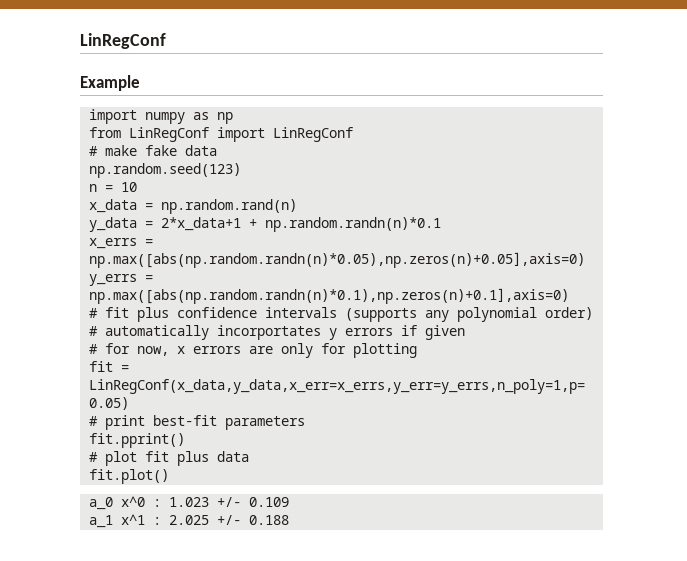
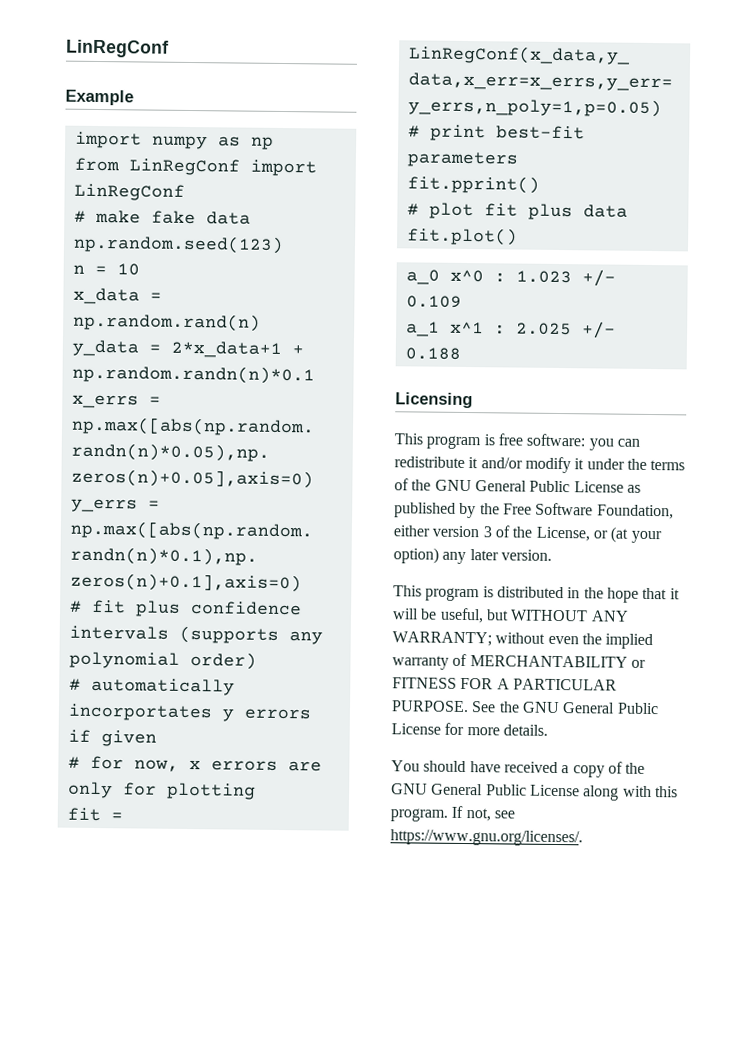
(290, 520) none -> [395,392,473,409] [394,433,640,451] [394,456,686,474] [394,478,641,493] [394,502,674,520] [393,525,662,544] [393,547,552,565] [393,585,680,603] [392,607,629,624] [392,631,654,650] [392,653,646,670] [392,677,617,691] [391,700,659,715] [391,722,548,736] [391,760,646,778] [391,783,678,801] [390,805,515,822] [390,829,583,847] // Licensing // This program is free software: you can redistribute it and/or modify it under the terms of the GNU General Public License as published by the Free Software Foundation, either version 3 of the License, or (at your option) any later version. // This program is distributed in the hope that it will be useful, but WITHOUT ANY WARRANTY; without even the implied warranty of MERCHANTABILITY or FITNESS FOR A PARTICULAR PURPOSE. See the GNU General Public License for more details. // You should have received a copy of the GNU General Public License along with this program. If not, see https://www.gnu.org/licenses/.

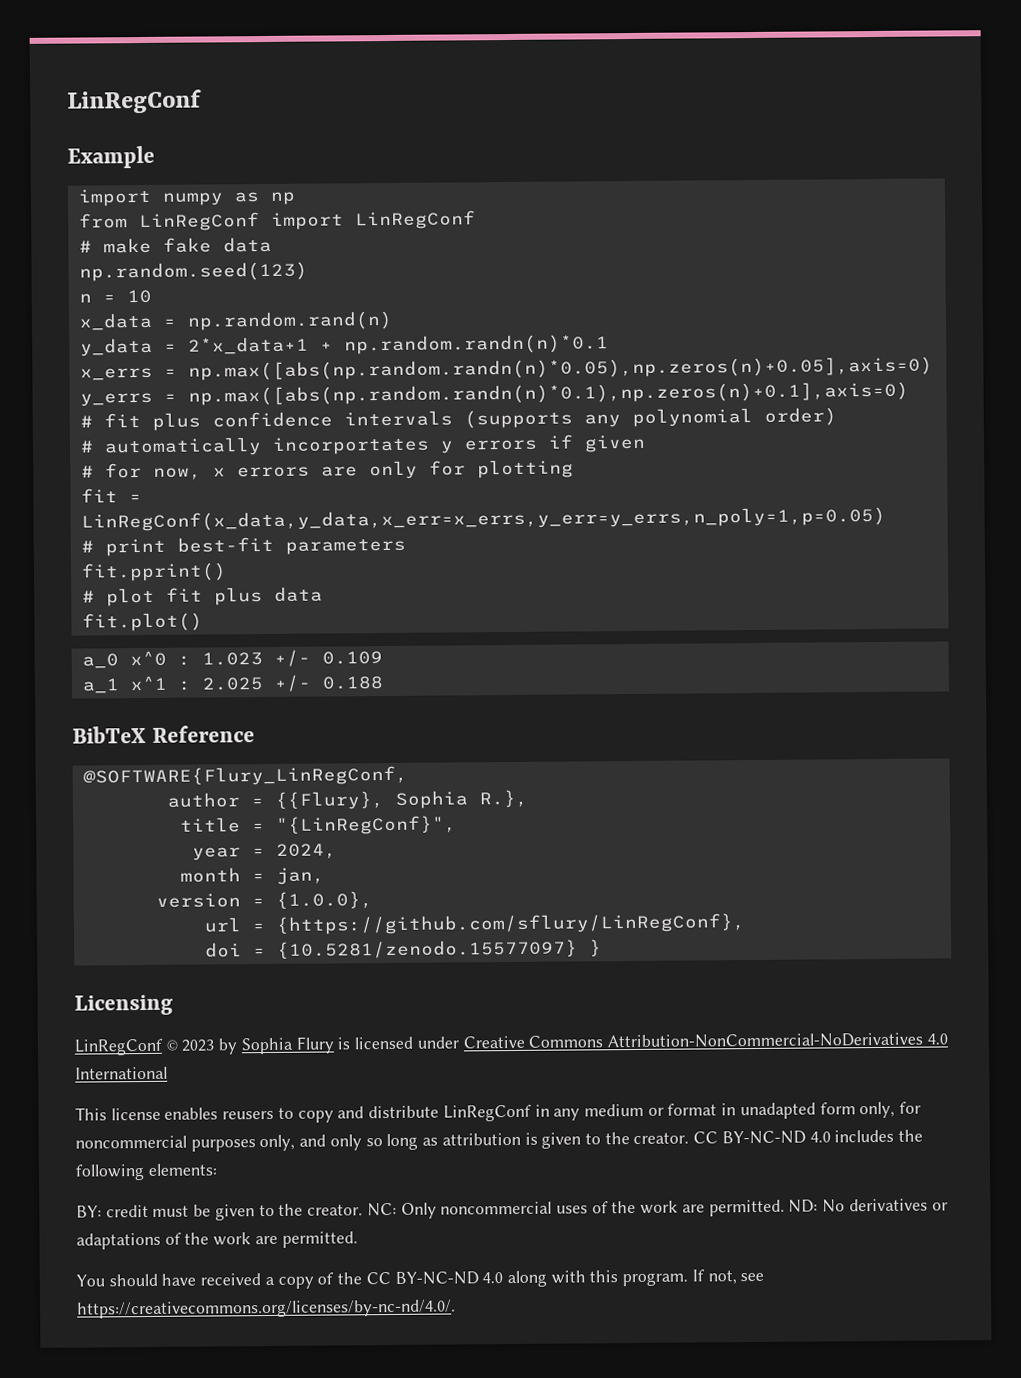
[395,392,473,409] [394,433,640,451] [394,456,686,474] [394,478,641,493] [394,502,674,520] [393,525,662,544] [393,547,552,565] [393,585,680,603] [392,607,629,624] [392,631,654,650] [392,653,646,670] [392,677,617,691] [391,700,659,715] [391,722,548,736] Licensing // This program is free software: you can redistribute it and/or modify it under the terms of the GNU General Public License as published by the Free Software Foundation, either version 3 of the License, or (at your option) any later version. // This program is distributed in the hope that it will be useful, but WITHOUT ANY WARRANTY; without even the implied warranty of MERCHANTABILITY or FITNESS FOR A PARTICULAR PURPOSE. See the GNU General Public License for more details. -> [72,725,255,744] [82,765,408,787] [166,789,528,810] [179,815,457,835] [191,843,337,861] [179,867,325,885] [155,891,373,909] [203,913,745,935] [204,939,602,959] [74,994,173,1016] [74,1032,948,1056] [75,1066,168,1080] [75,1101,922,1123] [75,1129,924,1152] [75,1163,217,1181] [76,1198,948,1221] [76,1231,358,1250] BibTeX Reference // @SOFTWARE{Flury_LinRegConf, // author = {{Flury}, Sophia R.}, // title = "{LinRegConf}", // year = 2024, // month = jan, // version = {1.0.0}, // url = {https://github.com/sflury/LinRegConf}, // doi = {10.5281/zenodo.15577097} } // Licensing // LinRegConf © 2023 by Sophia Flury is licensed under Creative Commons Attribution-NonCommercial-NoDerivatives 4.0 International // This license enables reusers to copy and distribute LinRegConf in any medium or format in unadapted form only, for noncommercial purposes only, and only so long as attribution is given to the creator. CC BY-NC-ND 4.0 includes the following elements: // BY: credit must be given to the creator. NC: Only noncommercial uses of the work are permitted. ND: No derivatives or adaptations of the work are permitted.
[391,783,580,797] GNU General Public License -> [365,1271,504,1285] CC BY-NC-ND 4.0
[390,829,583,847] https://www.gnu.org/licenses/. -> [77,1299,456,1319] https://creativecommons.org/licenses/by-nc-nd/4.0/.

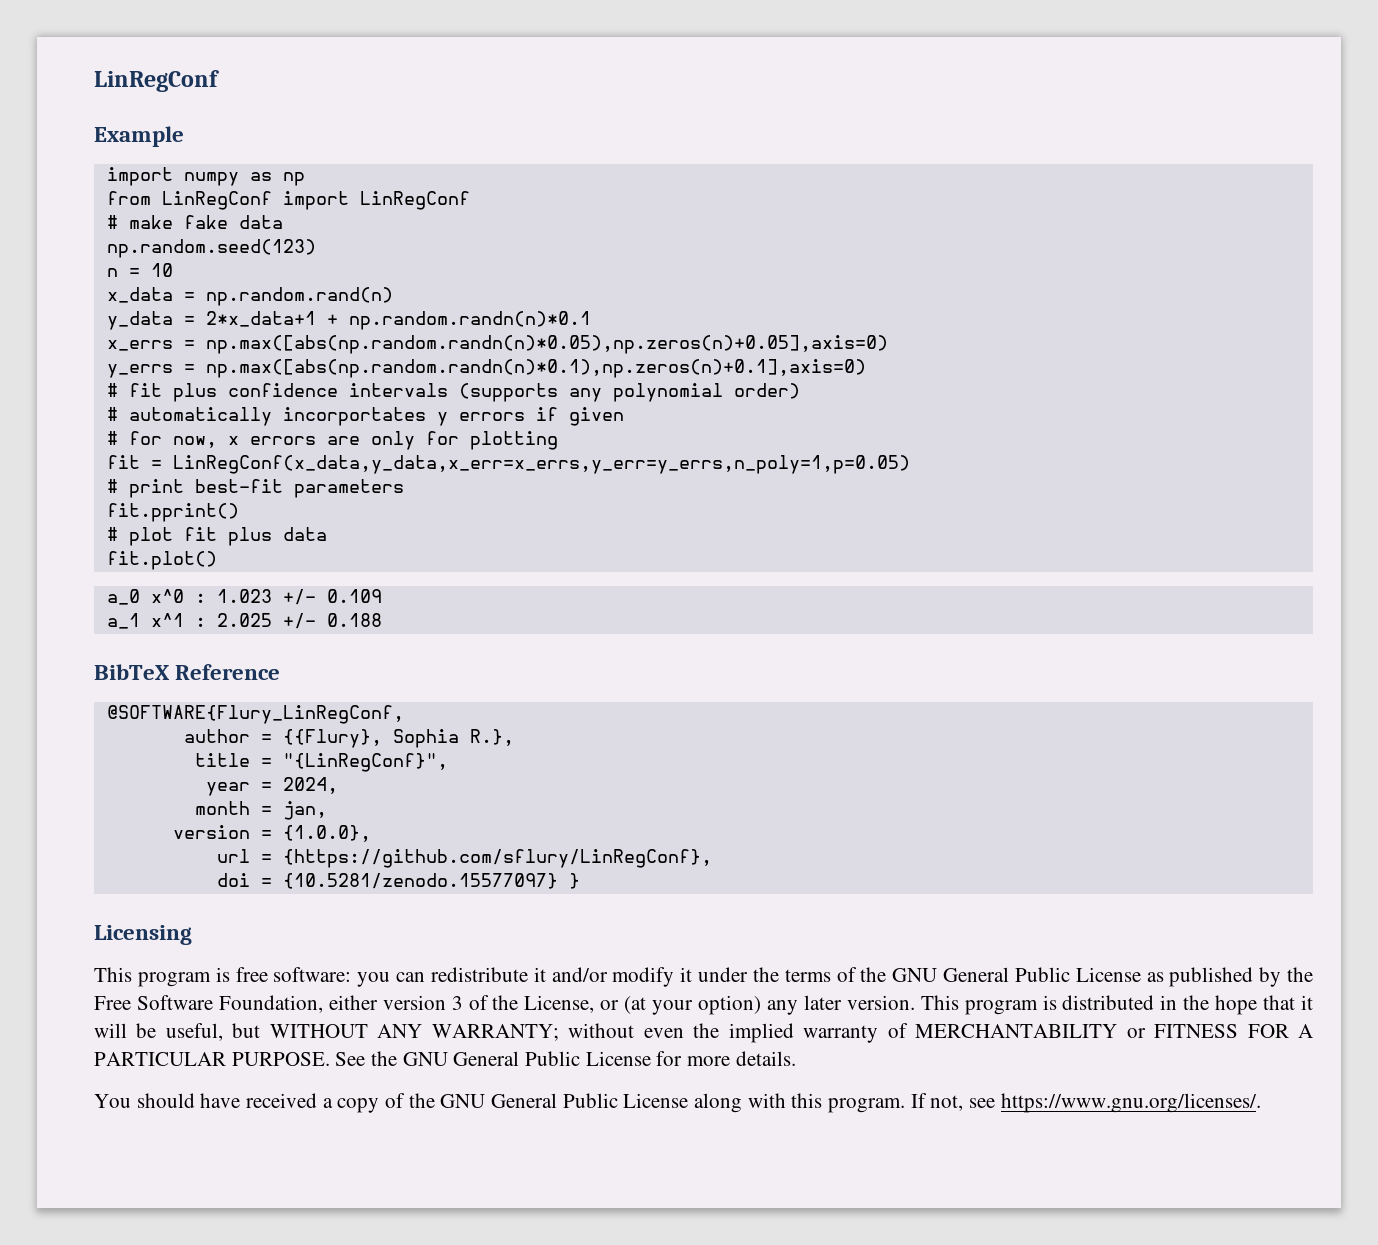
[74,1032,948,1056] [75,1066,168,1080] [75,1101,922,1123] [75,1129,924,1152] [75,1163,217,1181] [76,1198,948,1221] [76,1231,358,1250] LinRegConf © 2023 by Sophia Flury is licensed under Creative Commons Attribution-NonCommercial-NoDerivatives 4.0 International // This license enables reusers to copy and distribute LinRegConf in any medium or format in unadapted form only, for noncommercial purposes only, and only so long as attribution is given to the creator. CC BY-NC-ND 4.0 includes the following elements: // BY: credit must be given to the creator. NC: Only noncommercial uses of the work are permitted. ND: No derivatives or adaptations of the work are permitted. -> [94,967,1313,987] [94,995,1314,1015] [94,1023,1314,1043] [94,1051,796,1066] This program is free software: you can redistribute it and/or modify it under the terms of the GNU General Public License as published by the Free Software Foundation, either version 3 of the License, or (at your option) any later version. This program is distributed in the hope that it will be useful, but WITHOUT ANY WARRANTY; without even the implied warranty of MERCHANTABILITY or FITNESS FOR A PARTICULAR PURPOSE. See the GNU General Public License for more details.
[365,1271,504,1285] CC BY-NC-ND 4.0 -> [440,1093,689,1108] GNU General Public License
[77,1299,456,1319] https://creativecommons.org/licenses/by-nc-nd/4.0/. -> [1000,1093,1261,1113] https://www.gnu.org/licenses/.

